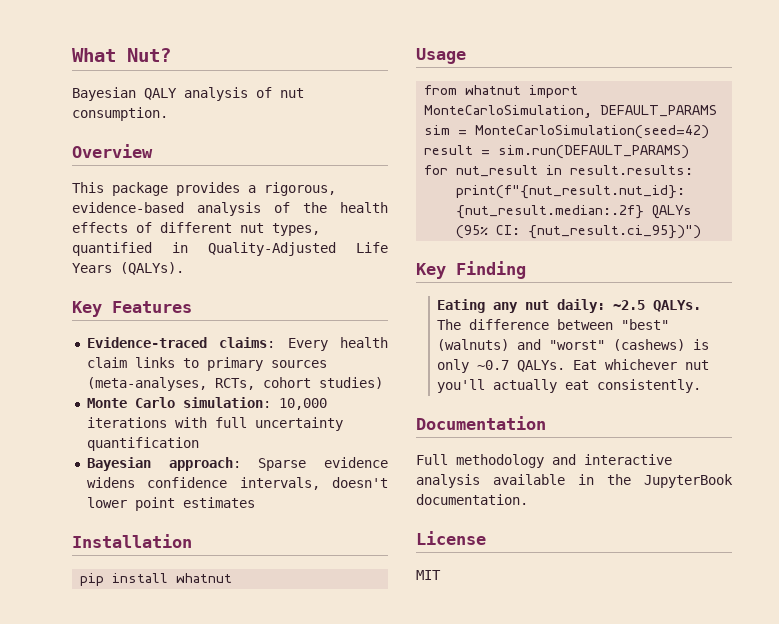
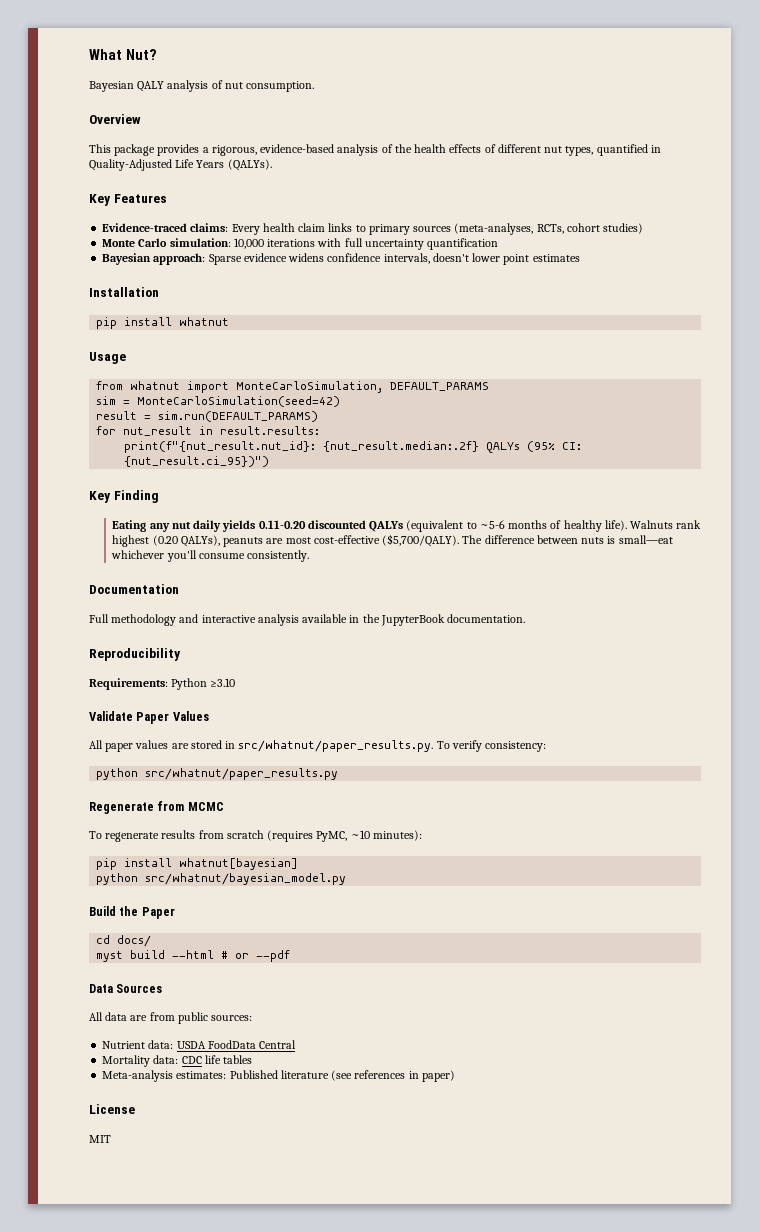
[557,299,702,313] [437,319,670,330] [437,339,710,351] [437,359,710,373] [437,379,590,393] daily: ~2.5 QALYs. The difference between "best" (walnuts) and "worst" (cashews) is only ~0.7 QALYs. Eat whichever nut you'll actually eat -> [193,520,702,532] [112,534,673,547] [111,550,245,562] daily yields 0.11-0.20 discounted QALYs (equivalent to ~5-6 months of healthy life). Walnuts rank highest (0.20 QALYs), peanuts are most cost-effective ($5,700/QALY). The difference between nuts is small—eat whichever you'll consume
(528, 499) none -> [89,648,181,661] [89,678,236,690] [89,711,209,724] [89,740,547,752] [96,768,339,780] [89,801,224,814] [89,830,422,842] [96,858,299,870] [96,873,347,885] [89,906,175,919] [96,935,152,947] [96,950,291,962] [89,984,163,993] [89,1012,253,1024] [102,1040,297,1049] [102,1055,253,1067] [102,1070,455,1082] // Reproducibility // Requirements: Python ≥3.10 // Validate Paper Values // All paper values are stored in src/whatnut/paper_results.py. To verify consistency: // python src/whatnut/paper_results.py // Regenerate from MCMC // To regenerate results from scratch (requires PyMC, ~10 minutes): // pip install whatnut[bayesian] // python src/whatnut/bayesian_model.py // Build the Paper // cd docs/ // myst build --html # or --pdf // Data Sources // All data are from public sources: // Nutrient data: USDA FoodData Central // Mortality data: CDC life tables // Meta-analysis estimates: Published literature (see references in paper)

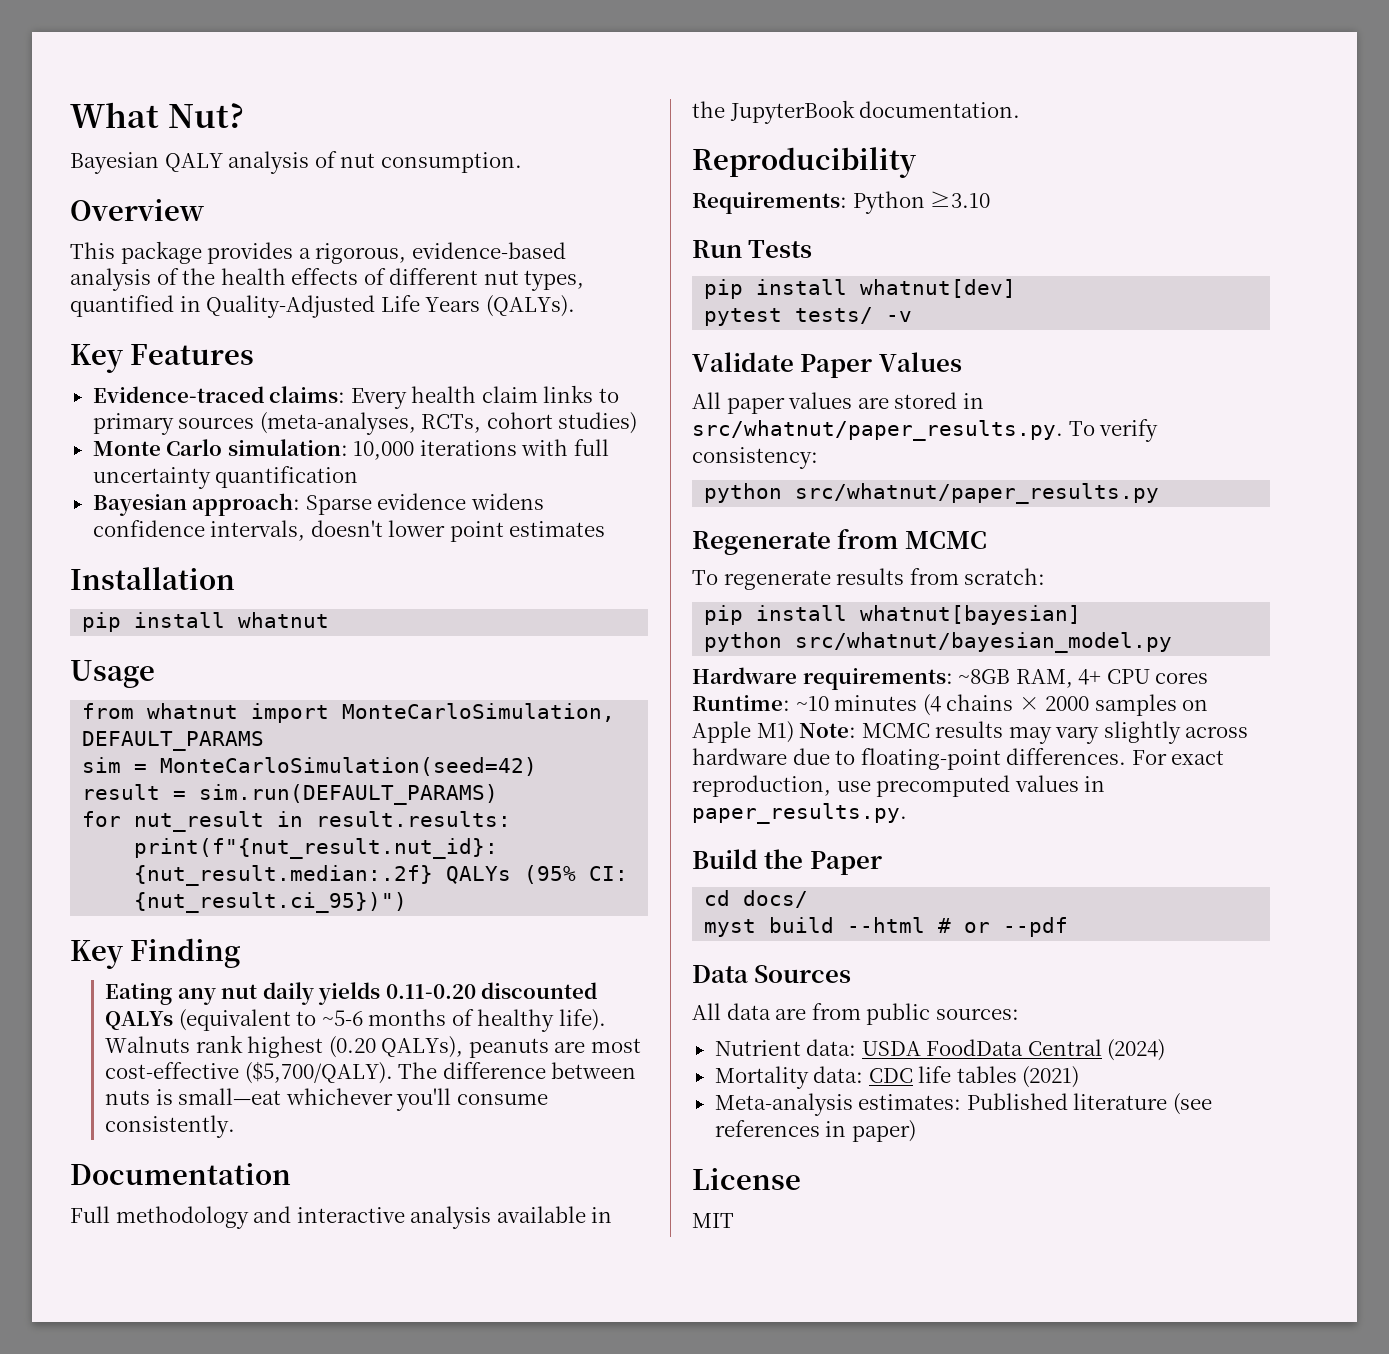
(236, 682) none -> [692,240,813,258] [704,279,1017,299] [704,307,913,326] // Run Tests // pip install whatnut[dev] // pytest tests/ -v
[226,830,422,842] scratch (requires PyMC, ~10 minutes): -> [964,568,1046,585] scratch:
(347, 879) none -> [692,667,1209,690] [692,694,1209,716] [692,721,1249,744] [692,748,1225,770] [692,775,1106,797] [692,803,907,824] // Hardware requirements: ~8GB RAM, 4+ CPU cores Runtime: ~10 minutes (4 chains × 2000 samples on Apple M1) Note: MCMC results may vary slightly across hardware due to floating-point differences. For exact reproduction, use precomputed values in paper_results.py.
(297, 1044) none -> [1107,1039,1166,1061] (2024)
(253, 1059) none -> [1022,1066,1080,1088] (2021)

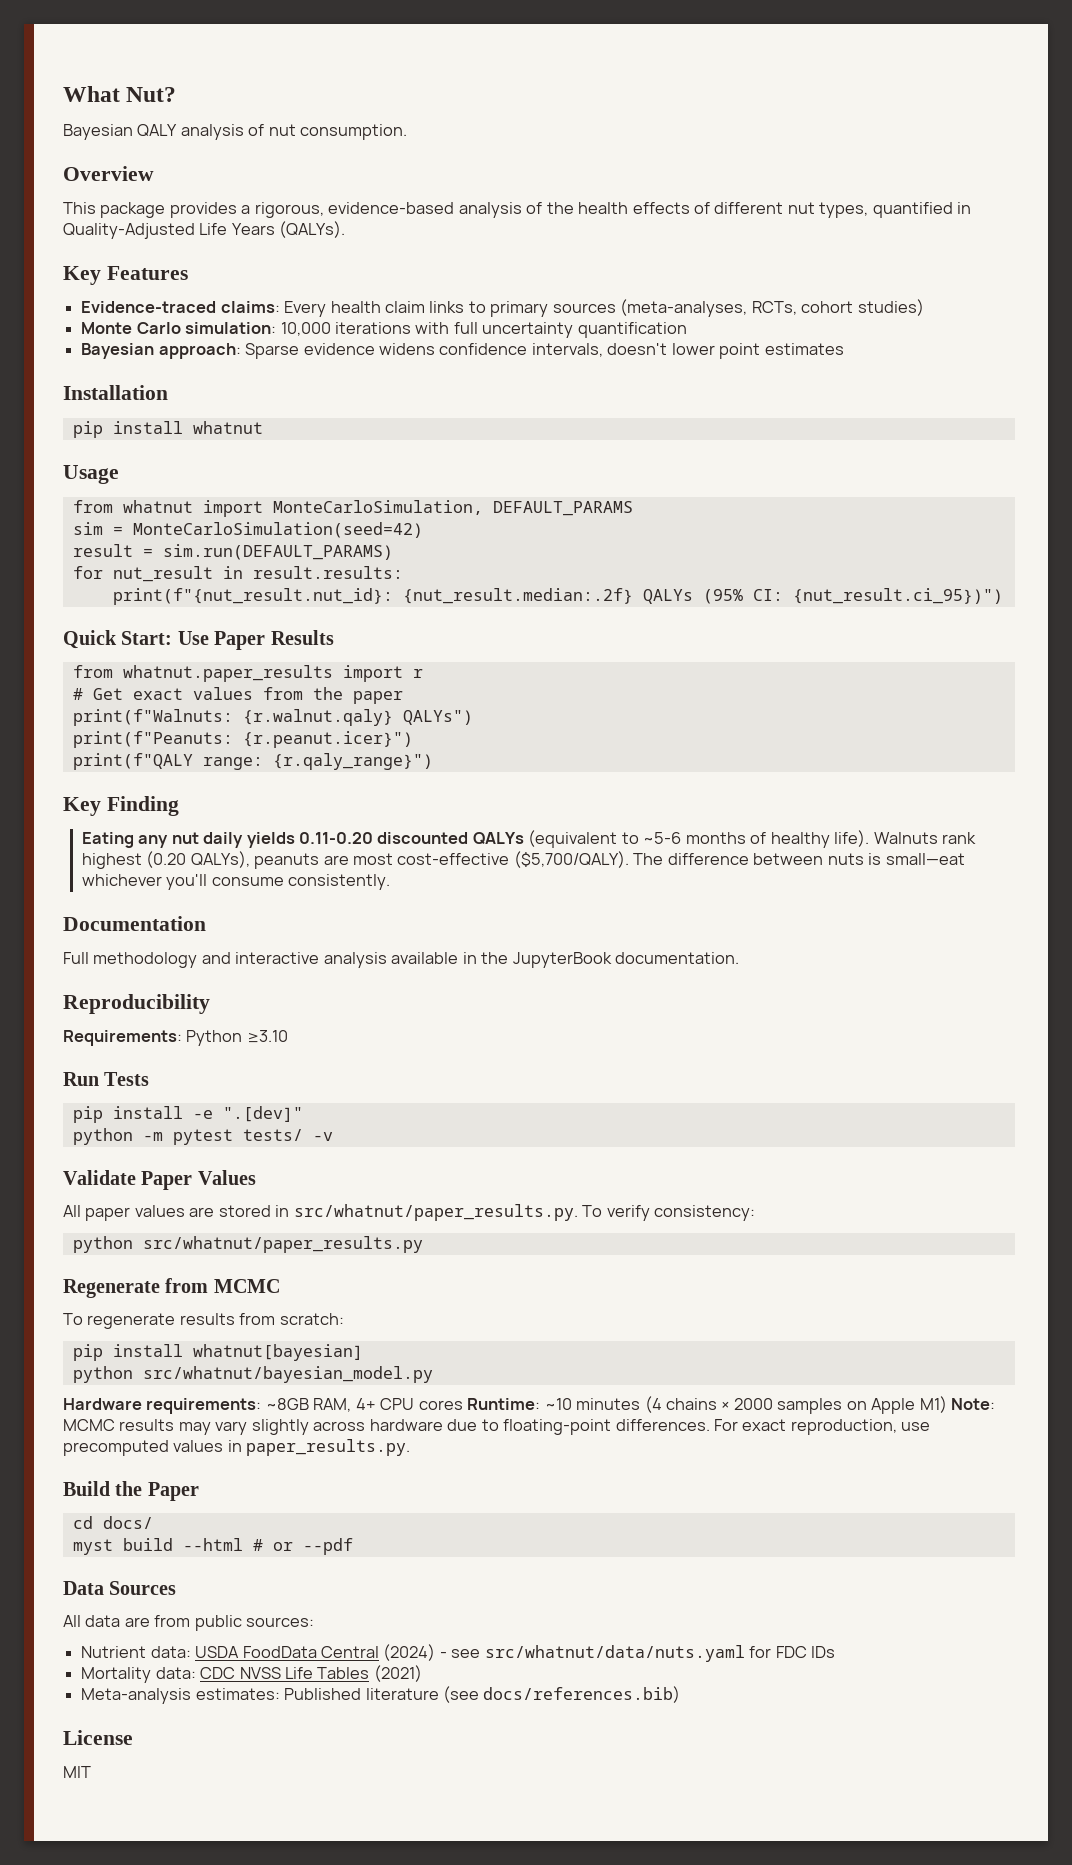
(408, 902) none -> [63,630,334,650] [72,665,423,682] [72,687,403,704] [72,709,473,726] [72,731,413,748] [72,753,433,770] // Quick Start: Use Paper Results // from whatnut.paper_results import r // # Get exact values from the paper // print(f"Walnuts: {r.walnut.qaly} QALYs") // print(f"Peanuts: {r.peanut.icer}") // print(f"QALY range: {r.qaly_range}")
[860,279,1017,298] whatnut[dev] // -> [192,1106,303,1122] [72,1128,163,1145] -e ".[dev]" // python -m
(1166, 1050) none -> [439,1645,836,1662] - see src/whatnut/data/nuts.yaml for FDC IDs
[918,1066,1017,1083] life tables -> [239,1667,370,1679] NVSS Life Tables
[714,1120,916,1142] references in paper) -> [483,1686,681,1703] docs/references.bib)

